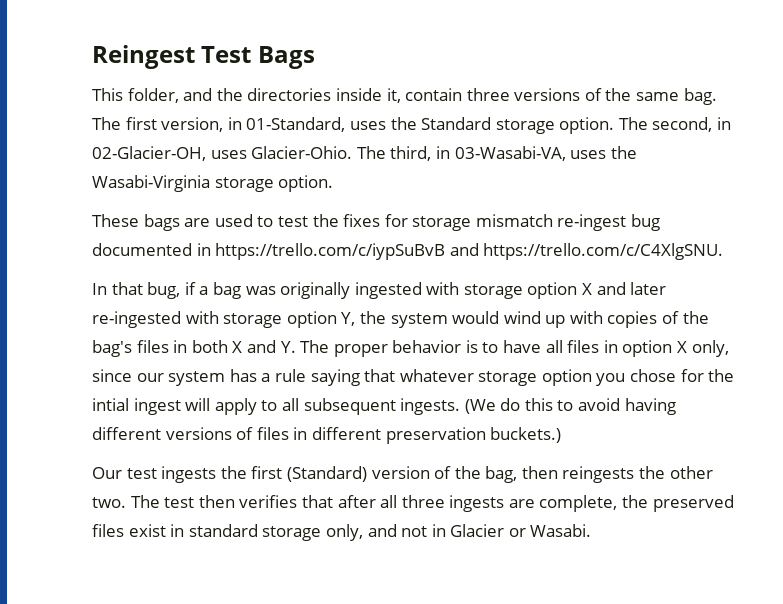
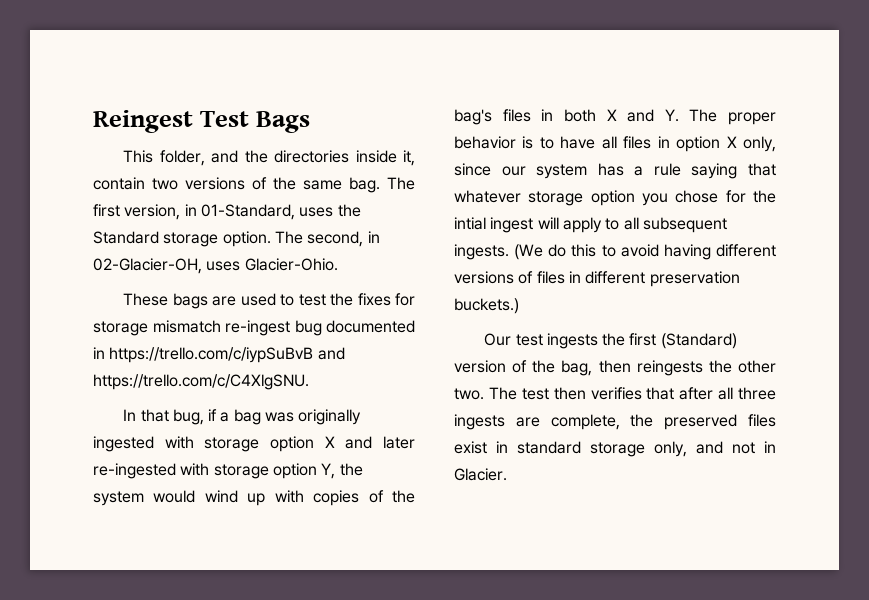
[466,88,510,101] three -> [152,178,178,190] two
[356,146,637,161] [92,175,334,192] The third, in 03-Wasabi-VA, uses the Wasabi-Virginia storage option. -> (338, 264) none
[450,524,592,537] Glacier or Wasabi. -> [454,468,507,481] Glacier.

